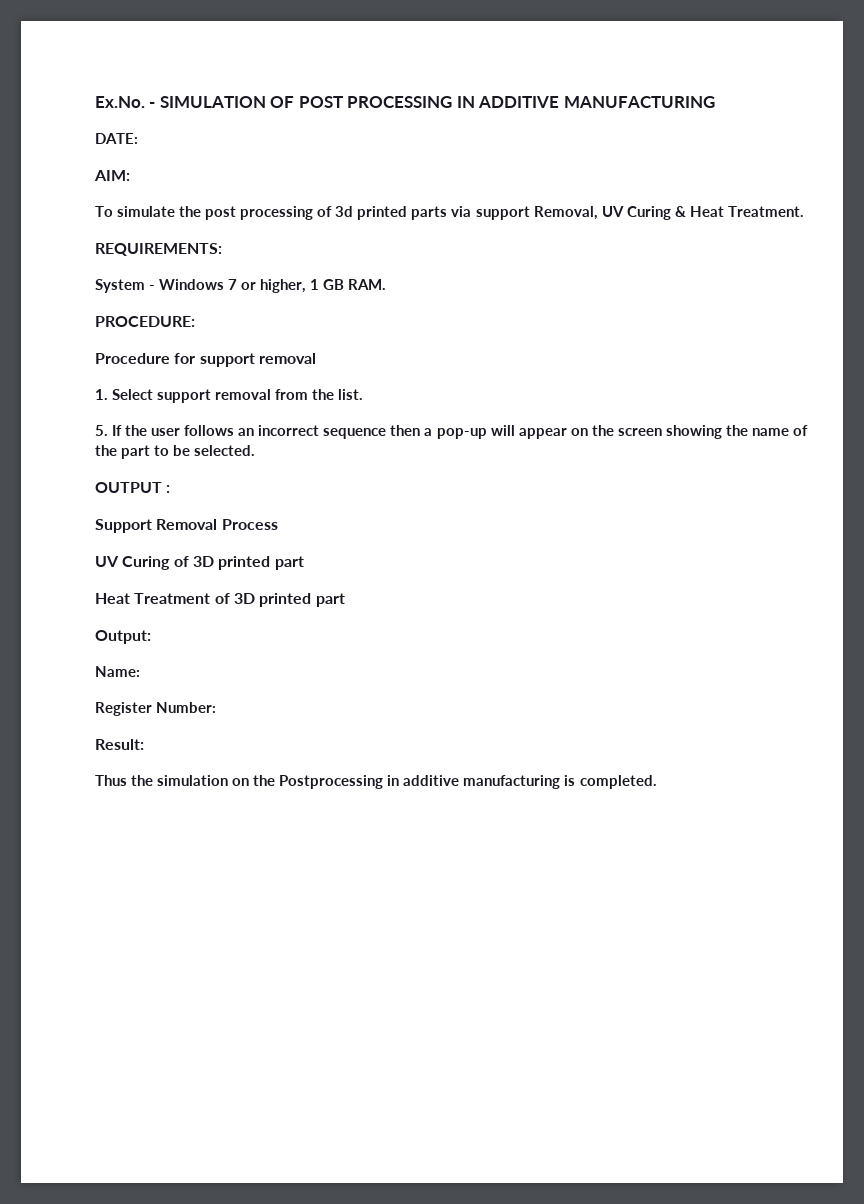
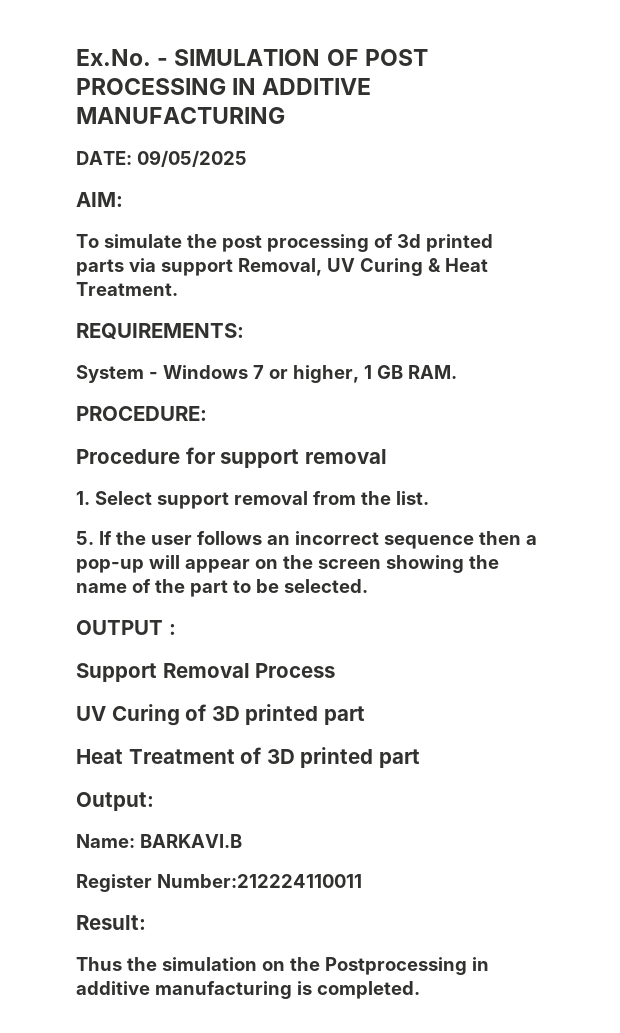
(138, 138) none -> [136,150,247,167] 09/05/2025
(140, 671) none -> [139,834,242,848] BARKAVI.B
[156,702,217,713] Number: -> [156,874,362,888] Number:212224110011

